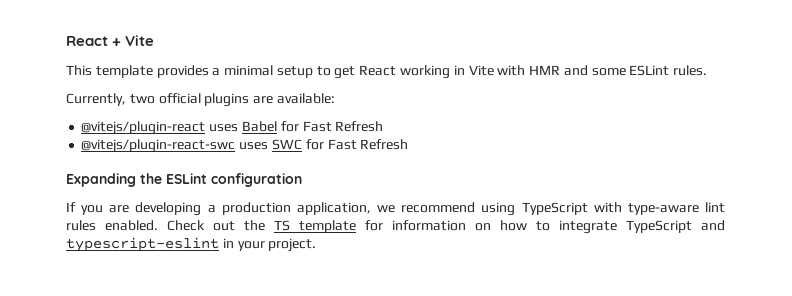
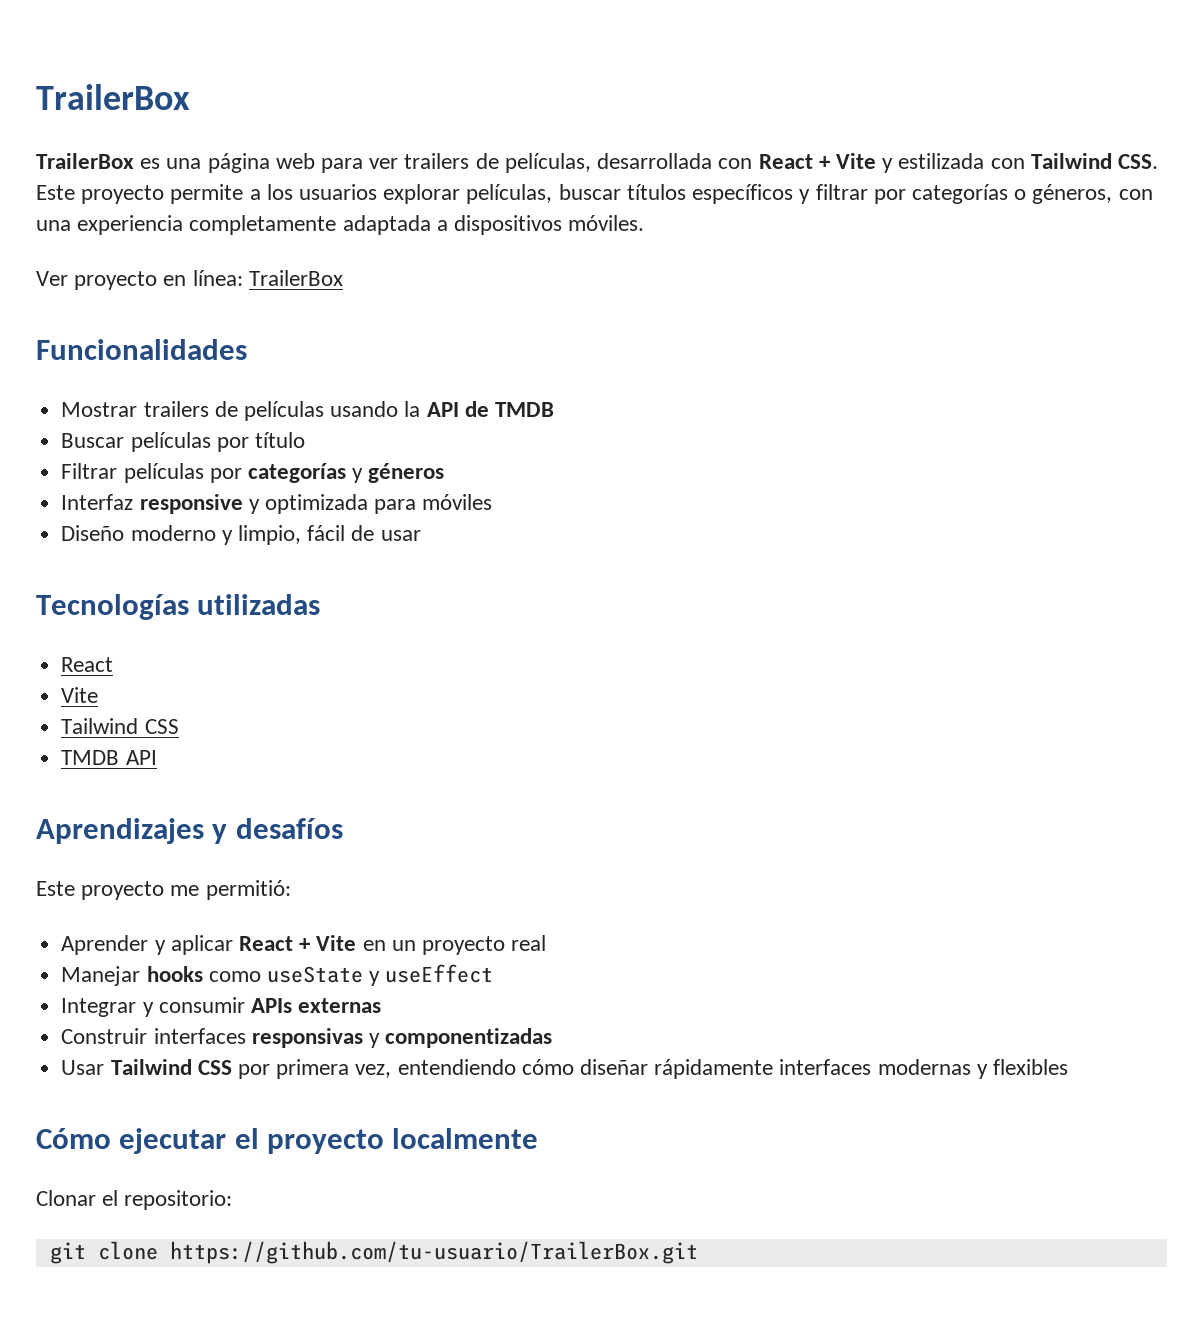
[66,35,155,46] [66,65,708,79] [66,93,335,107] [81,121,384,135] [81,139,409,153] [66,173,302,187] [66,202,725,216] [66,220,725,234] [66,237,317,252] React + Vite // This template provides a minimal setup to get React working in Vite with HMR and some ESLint rules. // Currently, two official plugins are available: // @vitejs/plugin-react uses Babel for Fast Refresh // @vitejs/plugin-react-swc uses SWC for Fast Refresh // Expanding the ESLint configuration // If you are developing a production application, we recommend using TypeScript with type-aware lint rules enabled. Check out the TS template for information on how to integrate TypeScript and typescript-eslint in your project. -> [36,84,190,110] [36,153,1158,173] [36,184,1153,204] [36,215,645,235] [36,270,343,290] [36,339,247,360] [61,401,554,421] [61,432,305,452] [61,463,445,483] [61,494,493,514] [61,525,421,545] [36,594,321,620] [61,657,114,672] [61,687,99,703] [61,718,179,734] [61,750,157,765] [36,818,343,844] [36,880,291,900] [61,935,547,955] [61,964,494,986] [61,997,382,1017] [61,1028,553,1048] [61,1059,1069,1079] [36,1128,539,1154] [36,1190,233,1210] [49,1241,698,1264] TrailerBox // TrailerBox es una página web para ver trailers de películas, desarrollada con React + Vite y estilizada con Tailwind CSS. Este proyecto permite a los usuarios explorar películas, buscar títulos específicos y filtrar por categorías o géneros, con una experiencia completamente adaptada a dispositivos móviles. // Ver proyecto en línea: TrailerBox // Funcionalidades // Mostrar trailers de películas usando la API de TMDB // Buscar películas por título // Filtrar películas por categorías y géneros // Interfaz responsive y optimizada para móviles // Diseño moderno y limpio, fácil de usar // Tecnologías utilizadas // React // Vite // Tailwind CSS // TMDB API // Aprendizajes y desafíos // Este proyecto me permitió: // Aprender y aplicar React + Vite en un proyecto real // Manejar hooks como useState y useEffect // Integrar y consumir APIs externas // Construir interfaces responsivas y componentizadas // Usar Tailwind CSS por primera vez, entendiendo cómo diseñar rápidamente interfaces modernas y flexibles // Cómo ejecutar el proyecto localmente // Clonar el repositorio: // git clone https://github.com/tu-usuario/TrailerBox.git

